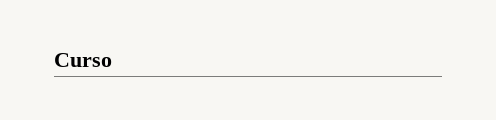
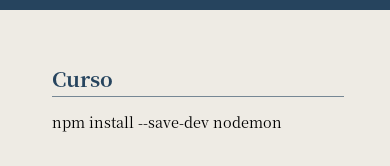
(112, 60) none -> [52,116,282,132] // npm install --save-dev nodemon

